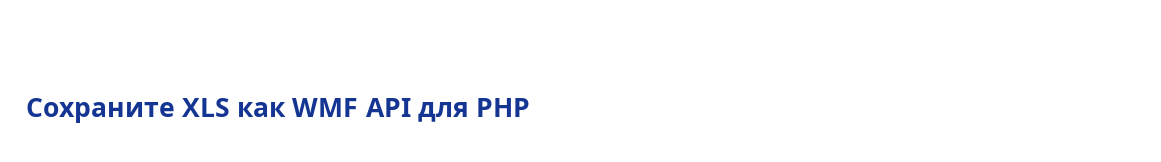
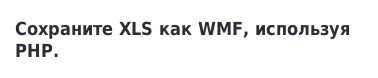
[292,98,530,122] WMF API для PHP -> [198,21,350,39] [15,43,59,57] WMF, используя PHP.

